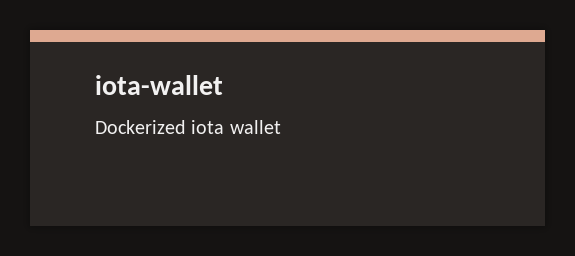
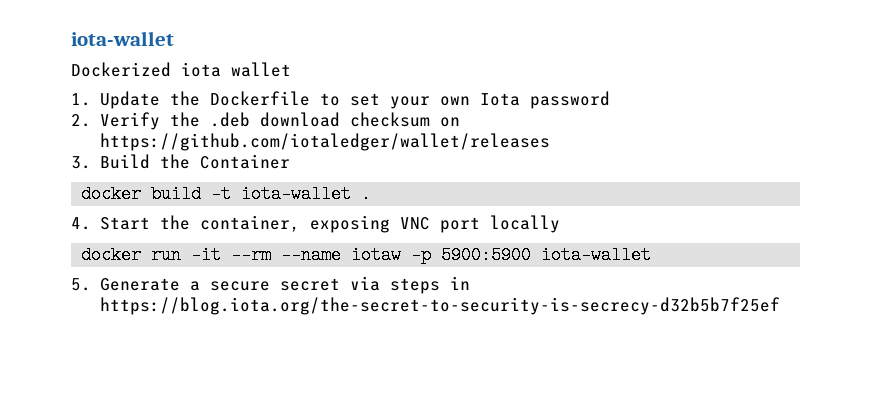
(281, 127) none -> [71,91,610,109] [71,112,460,130] [99,133,550,151] [71,154,290,169] [81,185,372,203] [71,215,560,233] [81,246,652,264] [71,276,470,294] [99,297,780,315] // 1. Update the Dockerfile to set your own Iota password // 2. Verify the .deb download checksum on https://github.com/iotaledger/wallet/releases // 3. Build the Container // docker build -t iota-wallet . // 4. Start the container, exposing VNC port locally // docker run -it --rm --name iotaw -p 5900:5900 iota-wallet // 5. Generate a secure secret via steps in https://blog.iota.org/the-secret-to-security-is-secrecy-d32b5b7f25ef

